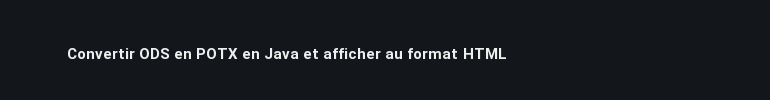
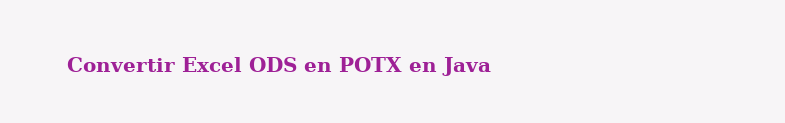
(135, 53) none -> [182,57,242,72] Excel
[303,48,507,59] et afficher au format HTML -> (491, 66) none

